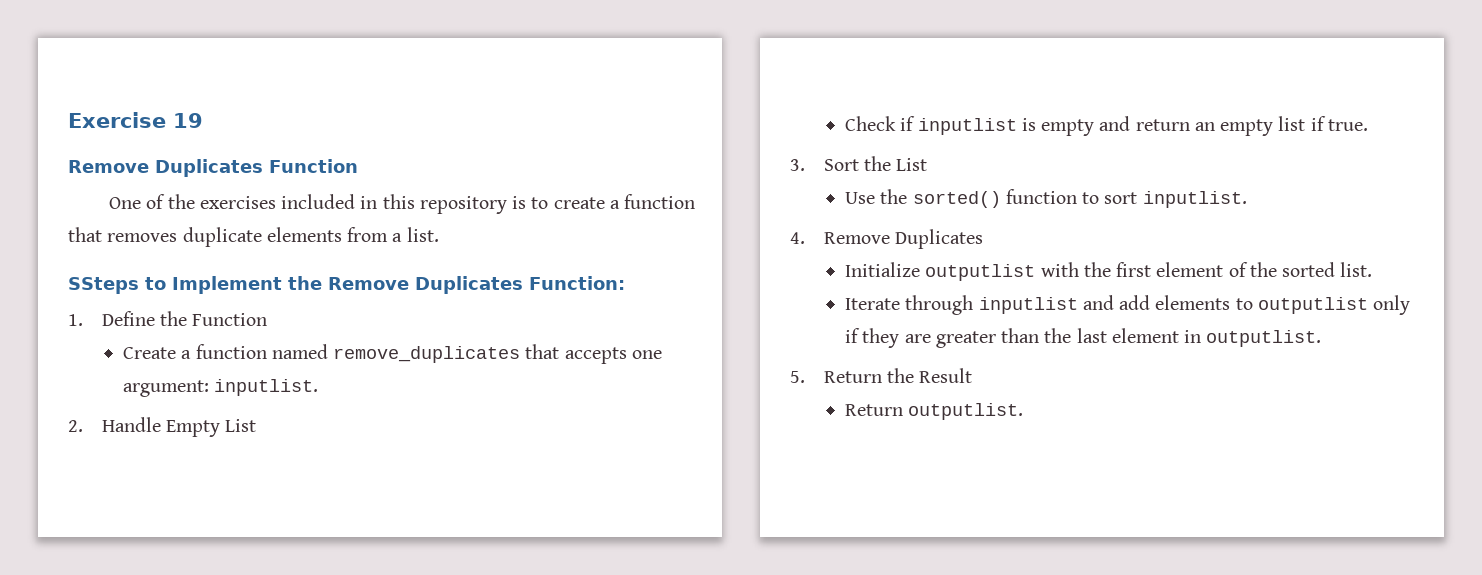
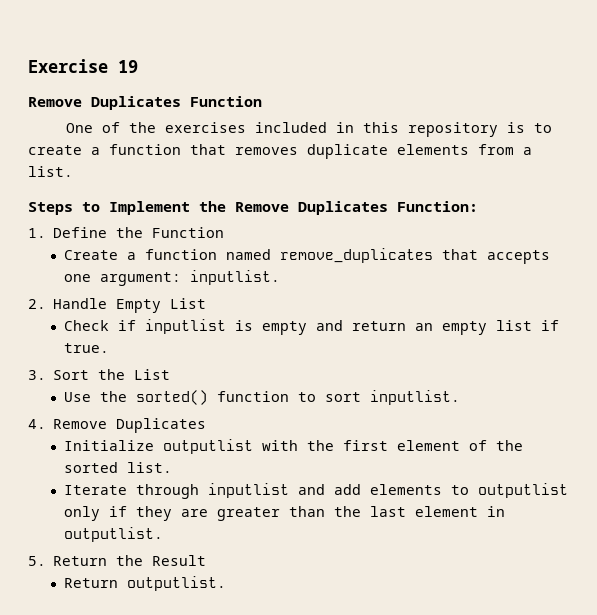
[68,277,139,294] SSteps -> [28,202,73,215] Steps

